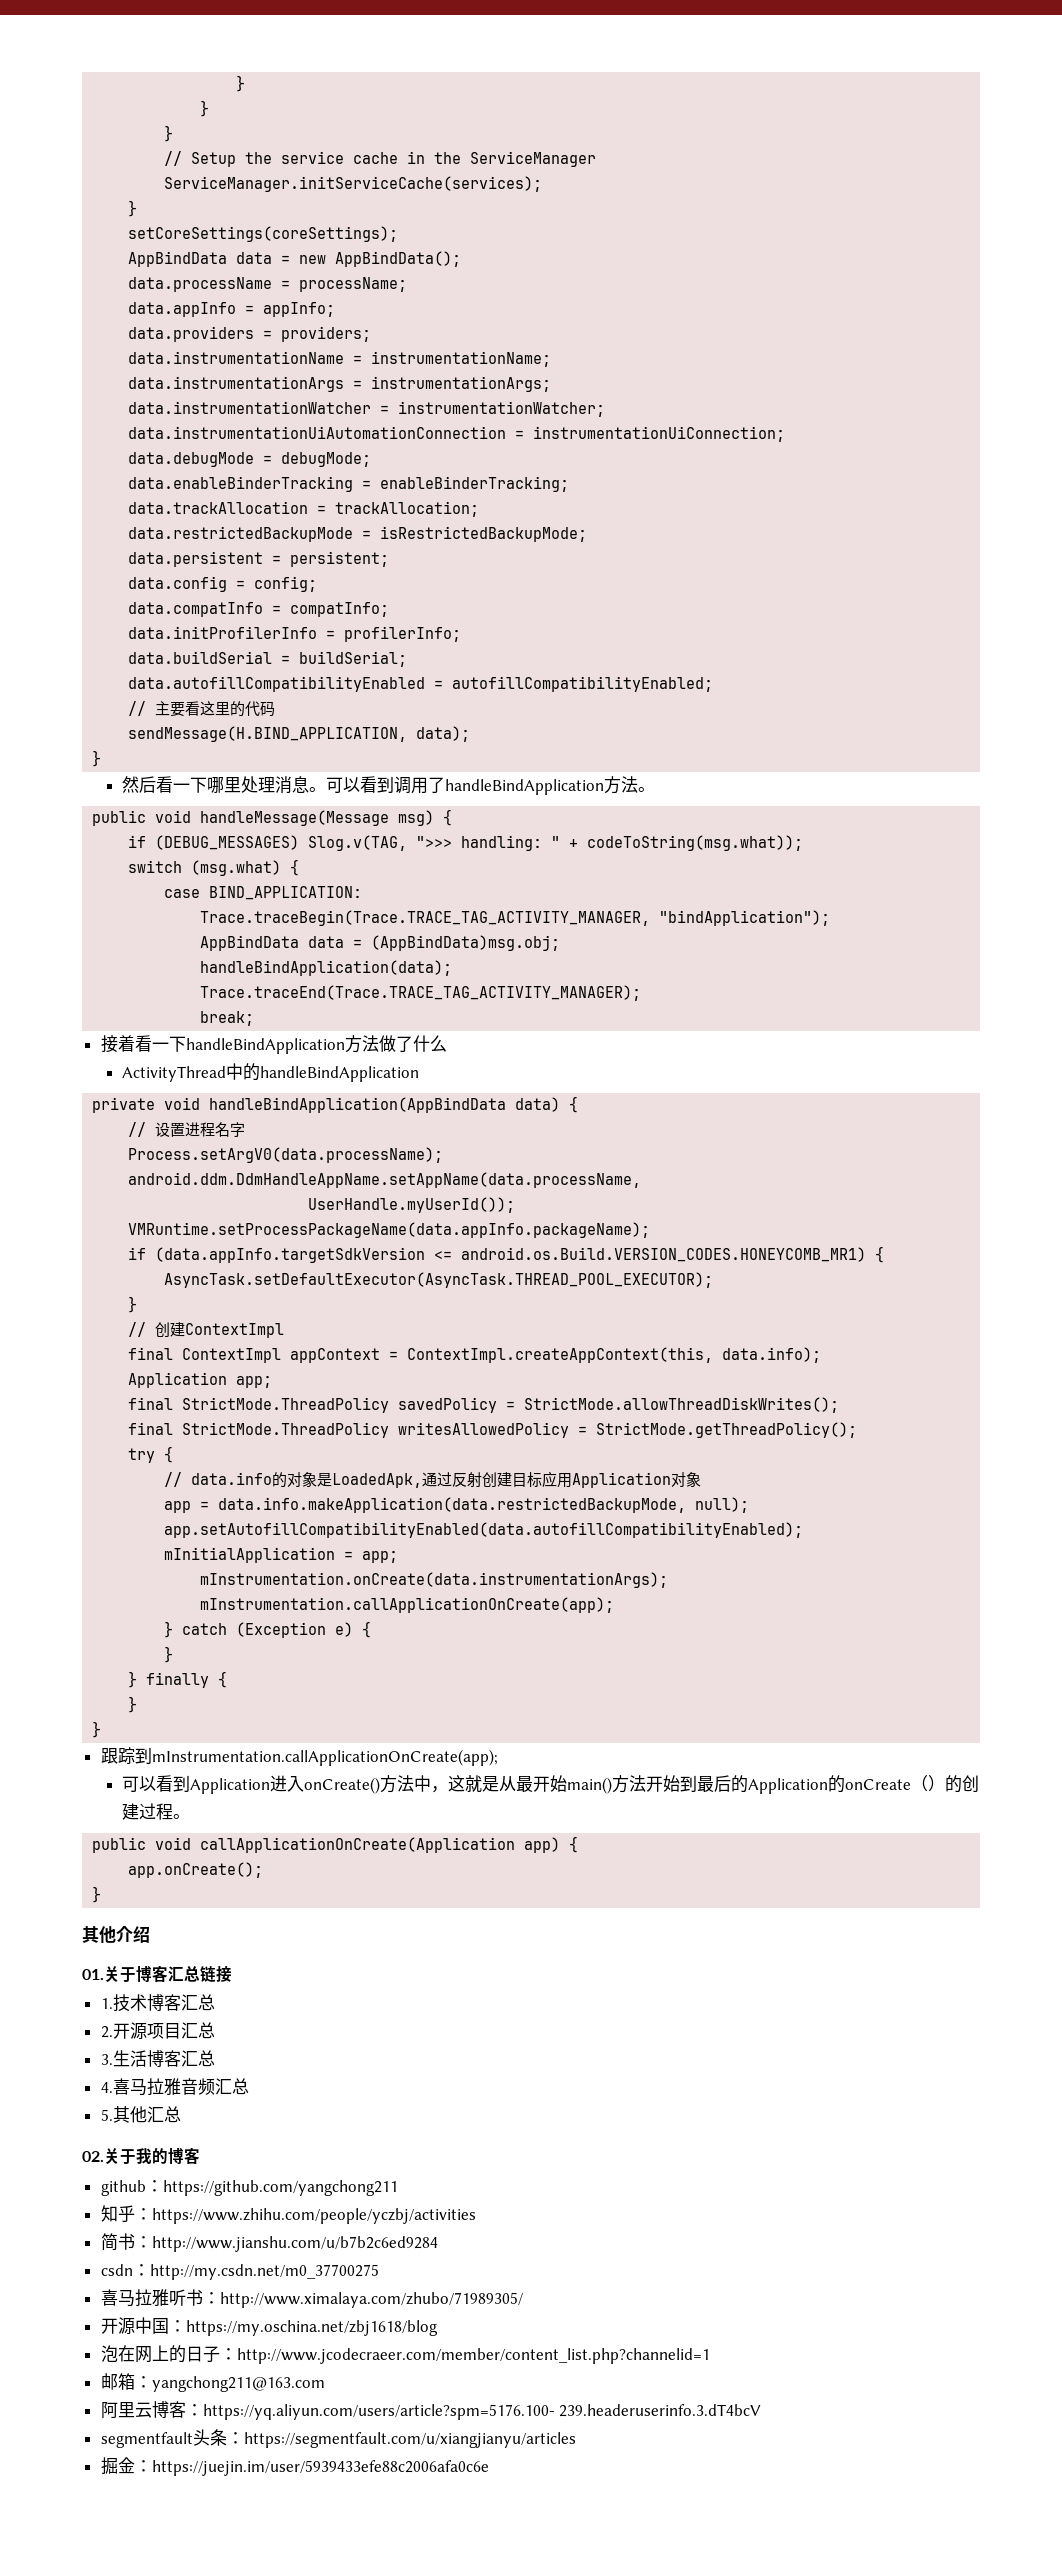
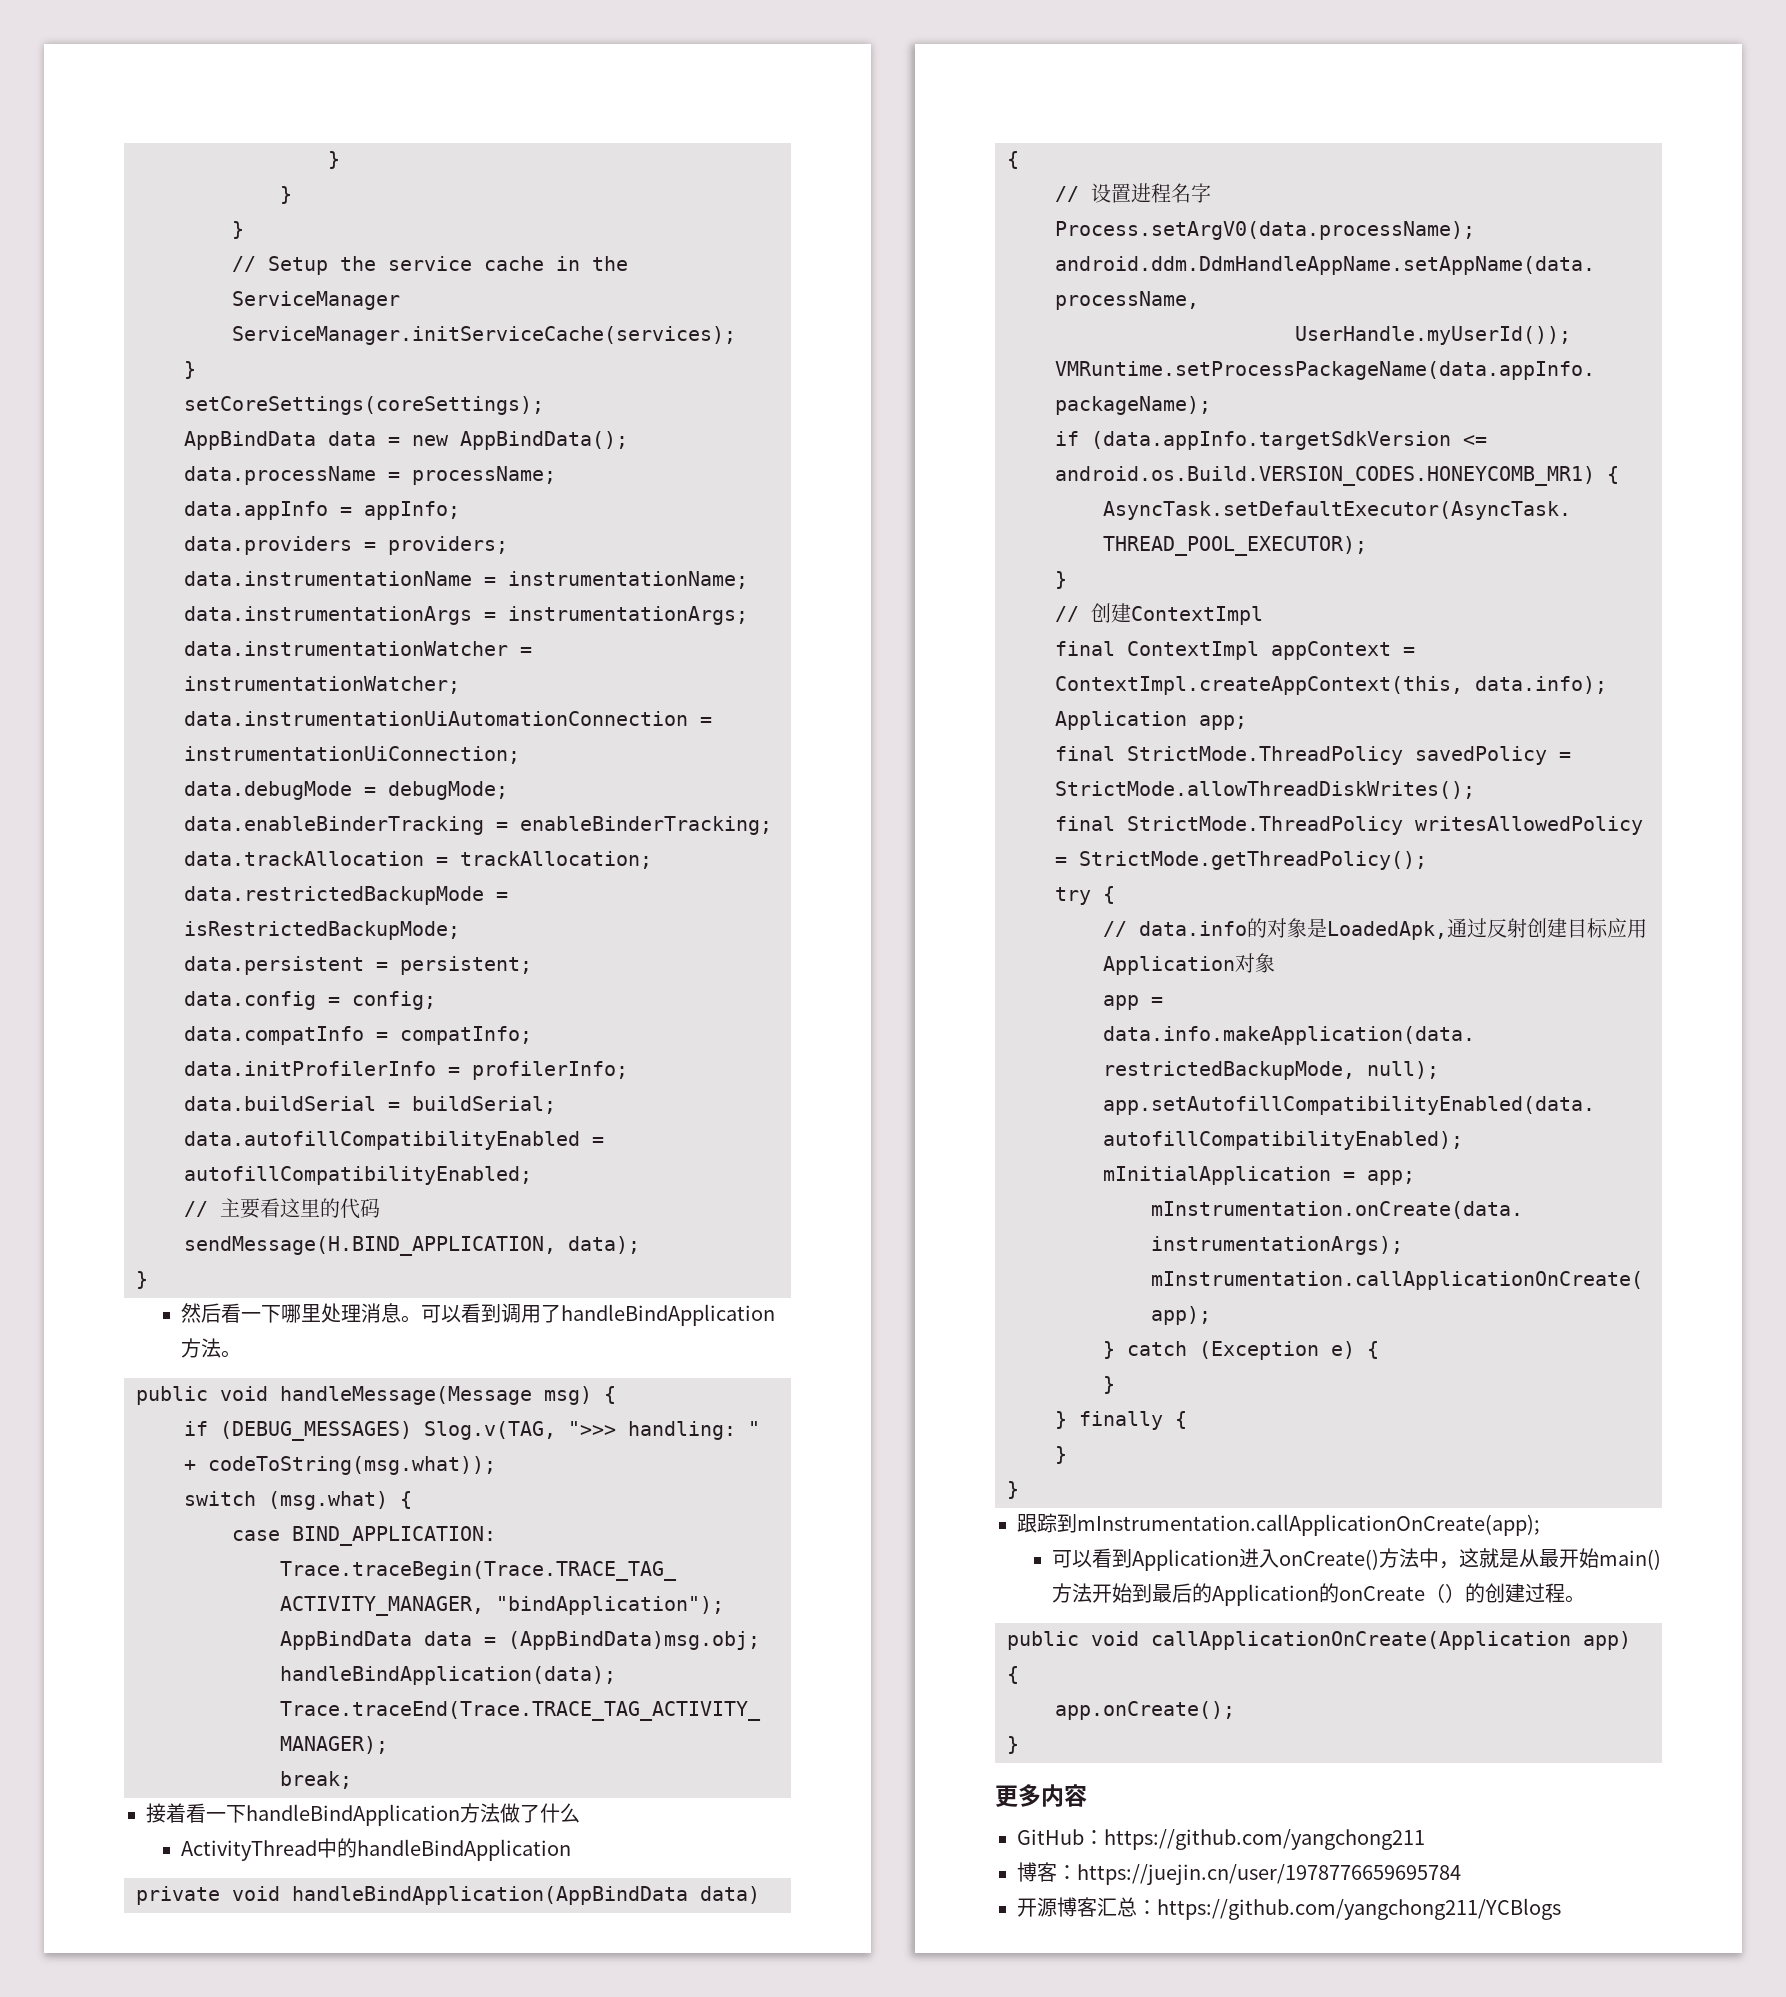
[82,1926,150,1944] [82,1965,232,1983] [100,1994,215,2012] [100,2022,215,2040] [100,2050,215,2067] [100,2078,249,2096] [100,2106,181,2123] [82,2148,200,2165] [100,2180,398,2196] [100,2205,476,2224] [100,2233,438,2252] [100,2264,379,2280] [100,2289,523,2308] [100,2317,438,2336] [100,2345,710,2364] [100,2373,325,2392] [100,2401,762,2420] [100,2429,576,2448] [100,2457,489,2476] 其他介绍 // 01.关于博客汇总链接 // 1.技术博客汇总 // 2.开源项目汇总 // 3.生活博客汇总 // 4.喜马拉雅音频汇总 // 5.其他汇总 // 02.关于我的博客 // github：https://github.com/yangchong211 // 知乎：https://www.zhihu.com/people/yczbj/activities // 简书：http://www.jianshu.com/u/b7b2c6ed9284 // csdn：http://my.csdn.net/m0_37700275 // 喜马拉雅听书：http://www.ximalaya.com/zhubo/71989305/ // 开源中国：https://my.oschina.net/zbj1618/blog // 泡在网上的日子：http://www.jcodecraeer.com/member/content_list.php?channelid=1 // 邮箱：yangchong211@163.com // 阿里云博客：https://yq.aliyun.com/users/article?spm=5176.100- 239.headeruserinfo.3.dT4bcV // segmentfault头条：https://segmentfault.com/u/xiangjianyu/articles // 掘金：https://juejin.im/user/5939433efe88c2006afa0c6e -> [995,1784,1087,1807] [1017,1829,1425,1850] [1017,1862,1461,1885] [1017,1897,1561,1920] 更多内容 // GitHub：https://github.com/yangchong211 // 博客：https://juejin.cn/user/1978776659695784 // 开源博客汇总：https://github.com/yangchong211/YCBlogs

